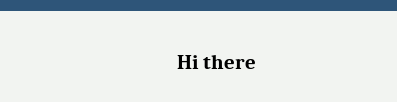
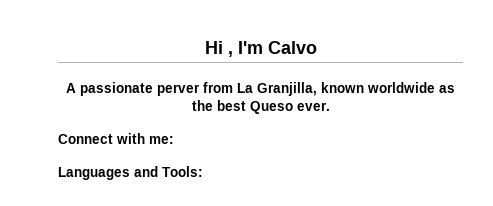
[203,54,257,69] there -> [227,41,317,57] [66,82,455,96] [191,100,330,114] [58,133,174,144] [58,166,203,180] , I'm Calvo // A passionate perver from La Granjilla, known worldwide as the best Queso ever. // Connect with me: // Languages and Tools:

